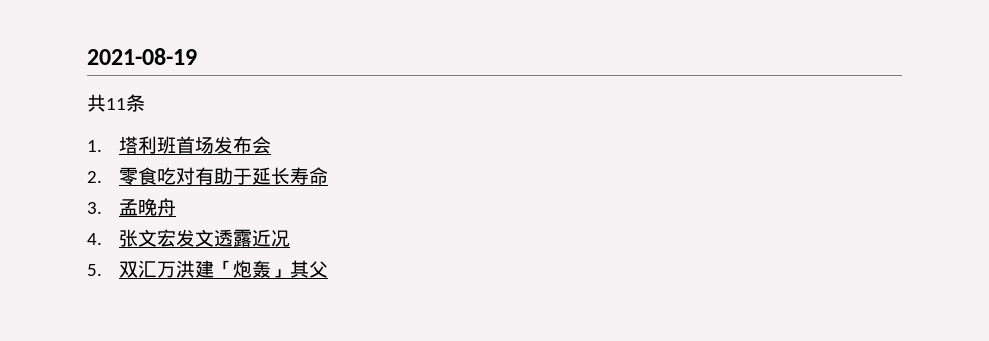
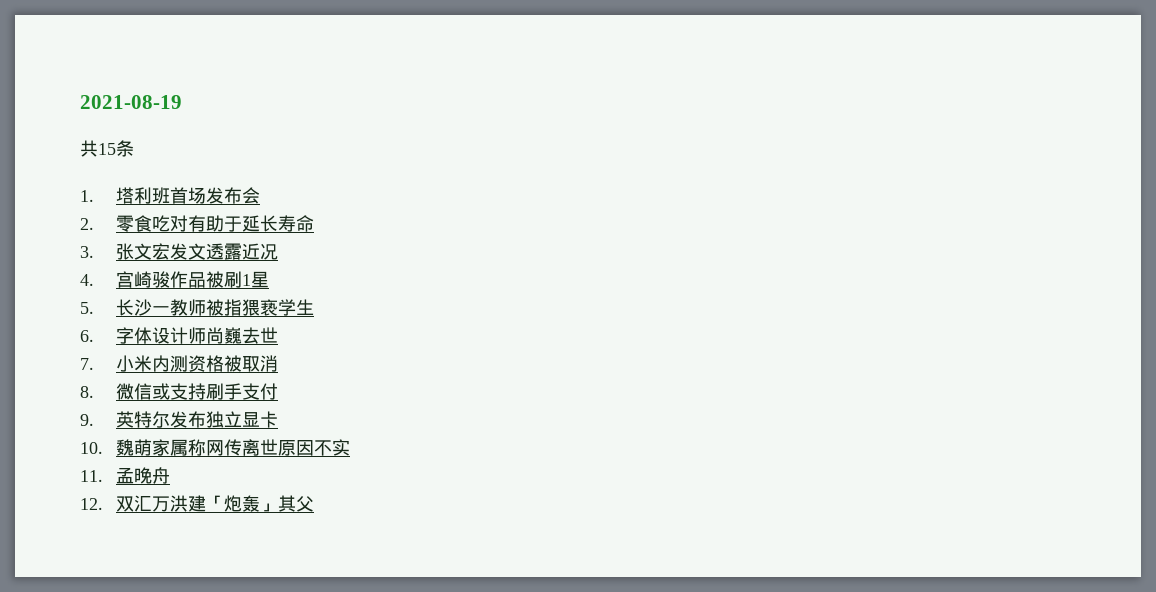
[106,98,126,110] 11 -> [98,143,116,155] 15
[118,198,176,216] [87,233,102,245] 孟晚舟 // 4. -> (94, 252) none
[87,264,102,276] 5. -> [80,271,269,288] [80,299,314,316] [80,327,278,344] [80,355,278,372] [80,383,278,400] [80,411,278,428] [80,439,350,456] [80,467,170,484] [80,498,103,510] 4.宫崎骏作品被刷1星 // 5.长沙一教师被指猥亵学生 // 6.字体设计师尚巍去世 // 7.小米内测资格被取消 // 8.微信或支持刷手支付 // 9.英特尔发布独立显卡 // 10.魏萌家属称网传离世原因不实 // 11.孟晚舟 // 12.

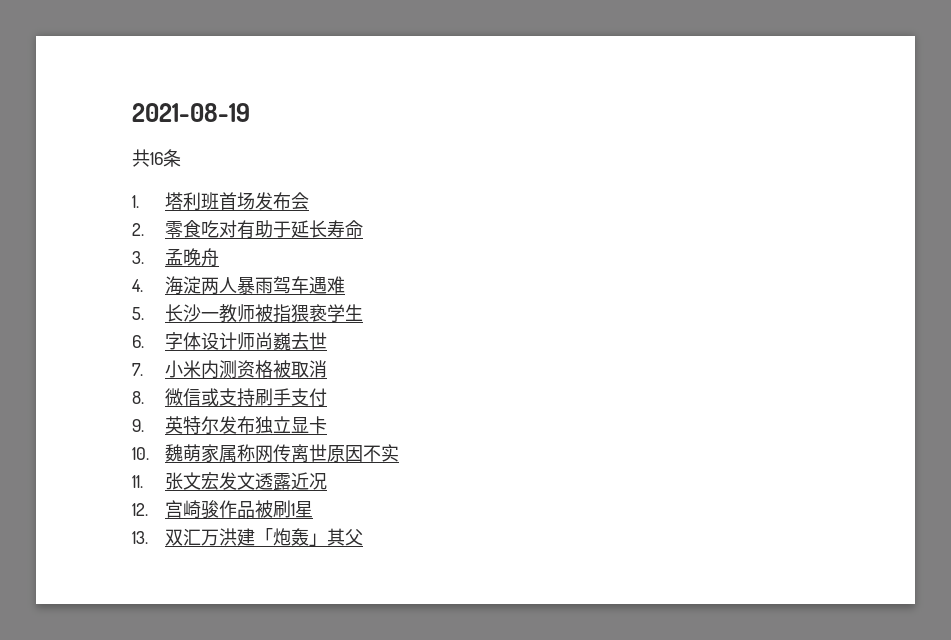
[98,143,116,155] 15 -> [150,152,163,165] 16
[115,243,278,260] [80,271,269,288] 张文宏发文透露近况 // 4.宫崎骏作品被刷1星 -> [165,248,220,267] [132,276,346,295] 孟晚舟 // 4.海淀两人暴雨驾车遇难
[115,467,170,484] [80,498,103,510] 孟晚舟 // 12. -> [165,472,328,490] [132,500,314,519] [132,531,148,544] 张文宏发文透露近况 // 12.宫崎骏作品被刷1星 // 13.

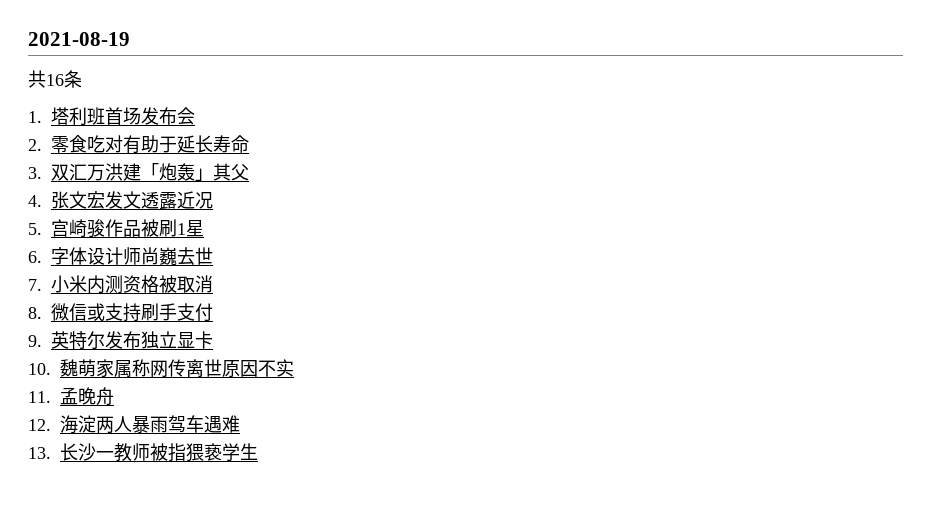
[165,248,220,267] [132,276,346,295] [132,304,364,323] 孟晚舟 // 4.海淀两人暴雨驾车遇难 // 5.长沙一教师被指猥亵学生 -> [51,163,249,181] [28,191,213,209] [28,219,204,238] 双汇万洪建「炮轰」其父 // 4.张文宏发文透露近况 // 5.宫崎骏作品被刷1星
[165,472,328,490] [132,500,314,519] [132,528,364,546] 张文宏发文透露近况 // 12.宫崎骏作品被刷1星 // 13.双汇万洪建「炮轰」其父 -> [60,387,114,406] [28,415,240,434] [28,443,258,462] 孟晚舟 // 12.海淀两人暴雨驾车遇难 // 13.长沙一教师被指猥亵学生

